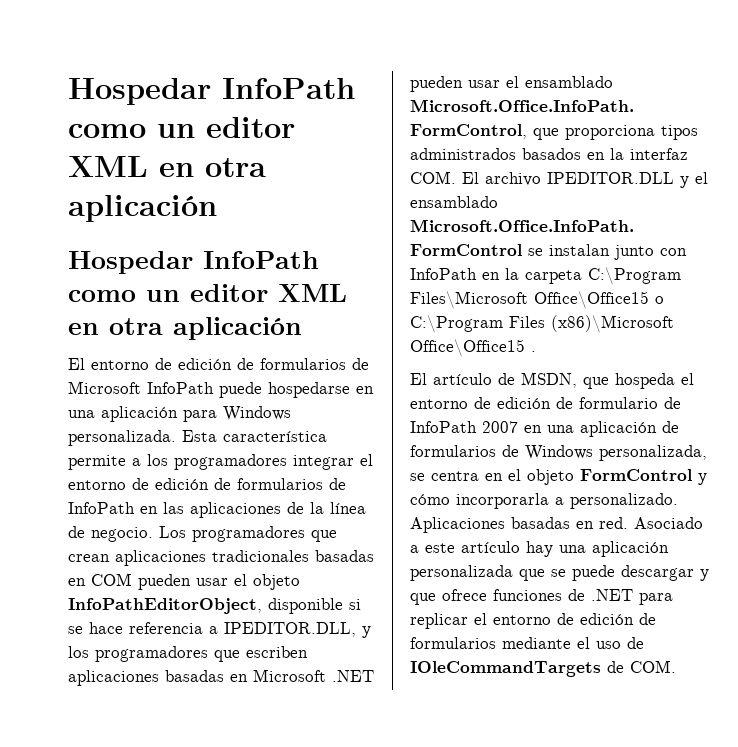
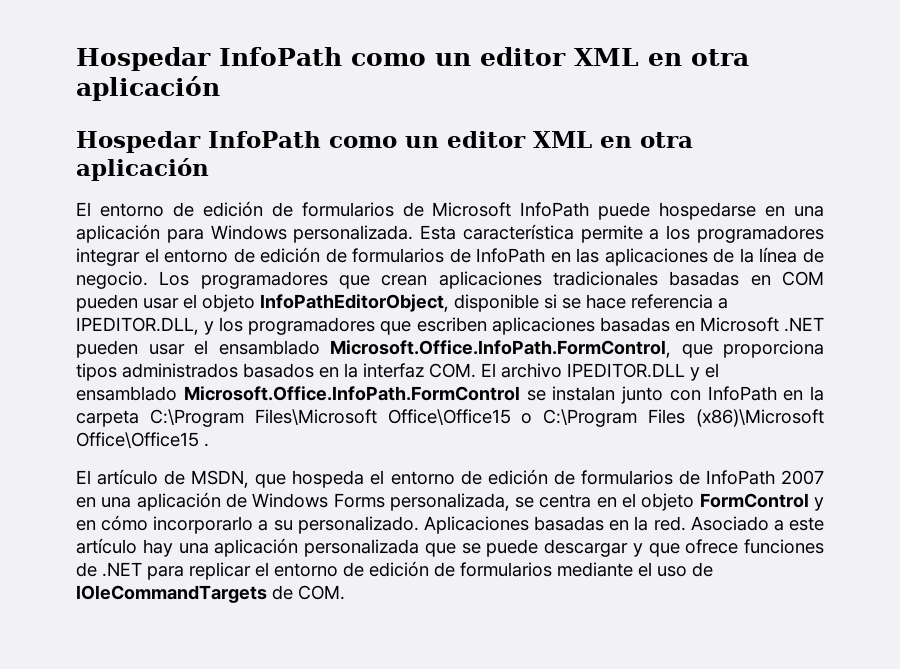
[579,397,658,409] formulario -> [580,470,673,485] formularios
[410,445,593,460] formularios de Windows -> [252,493,385,508] Windows Forms
[410,493,564,509] cómo incorporarla a -> [76,515,293,534] en cómo incorporarlo a su
(594, 525) none -> [634,516,649,531] la

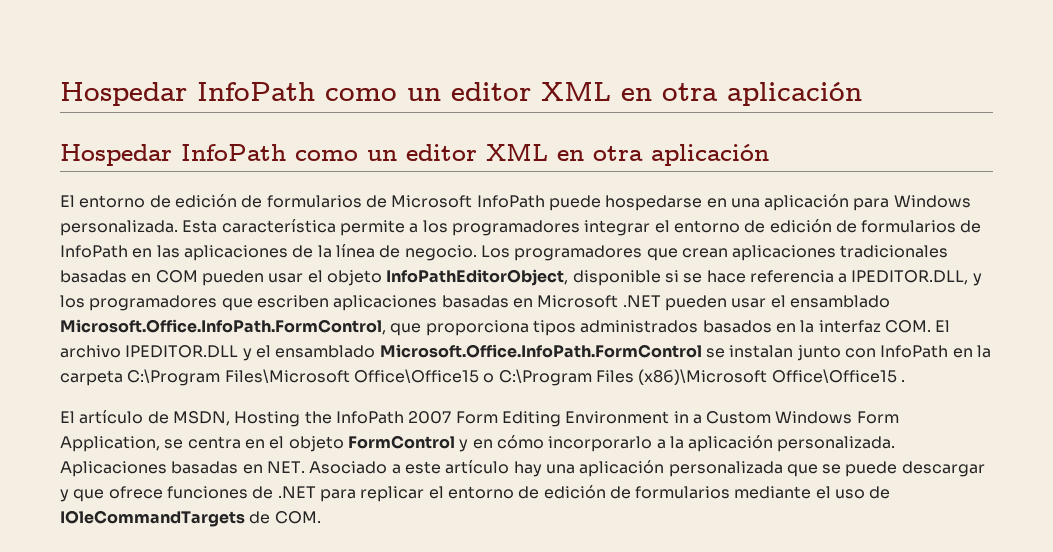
[255,469,824,488] [76,492,510,511] que hospeda el entorno de edición de formularios de InfoPath 2007 en una aplicación de Windows Forms personalizada, -> [234,411,899,427] [60,436,160,452] Hosting the InfoPath 2007 Form Editing Environment in a Custom Windows Form Application,
[273,516,419,534] su personalizado. -> [669,435,896,452] la aplicación personalizada.
[634,516,686,531] la red. -> [266,461,305,473] NET.

